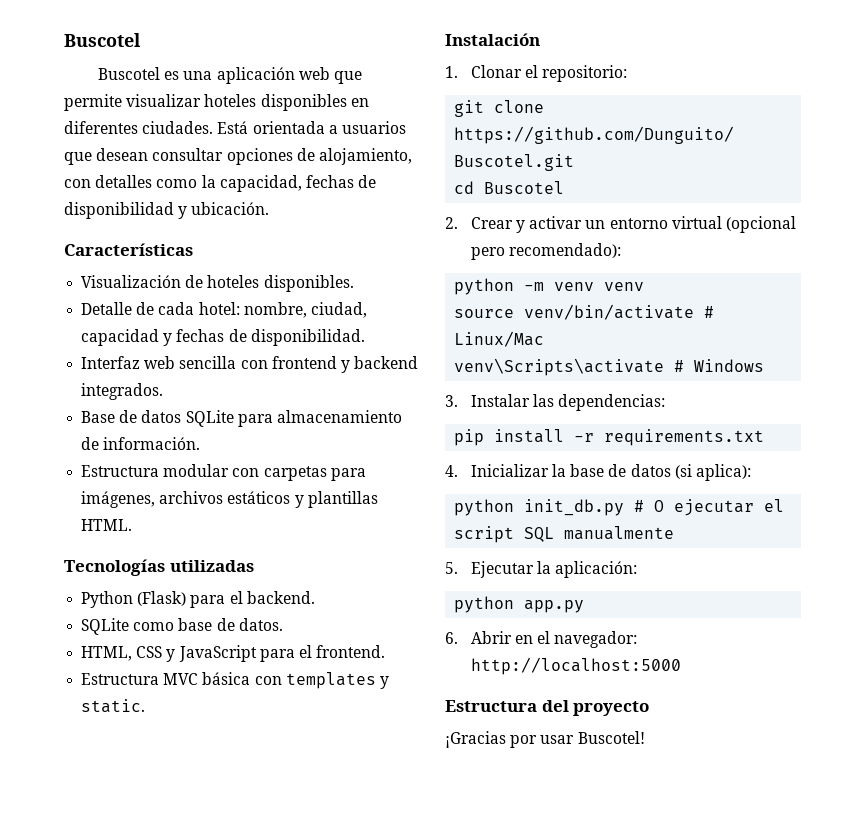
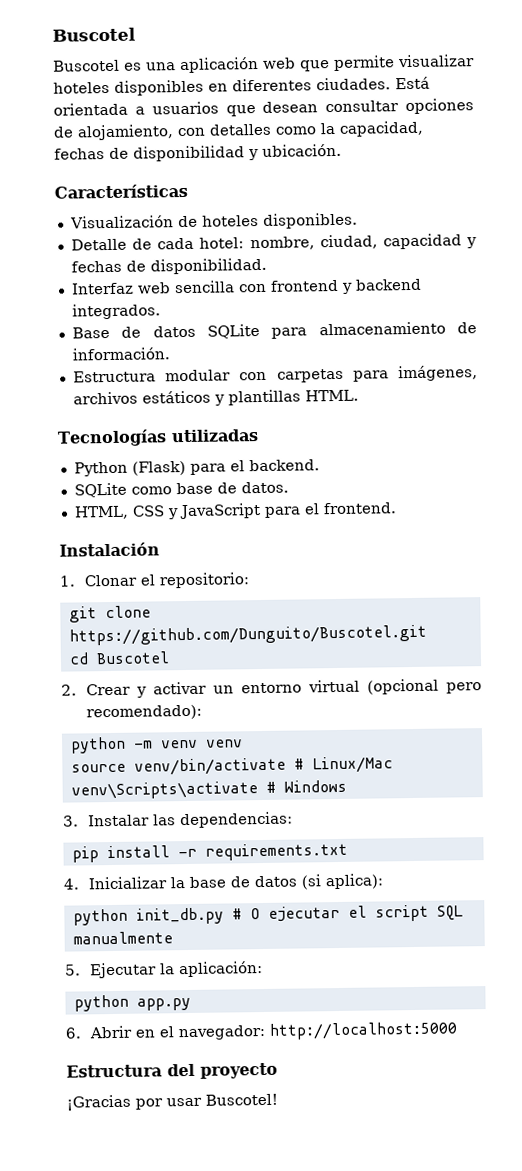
[81,672,389,689] [81,699,146,713] // Estructura MVC básica con templates y static. -> (397, 508) none

